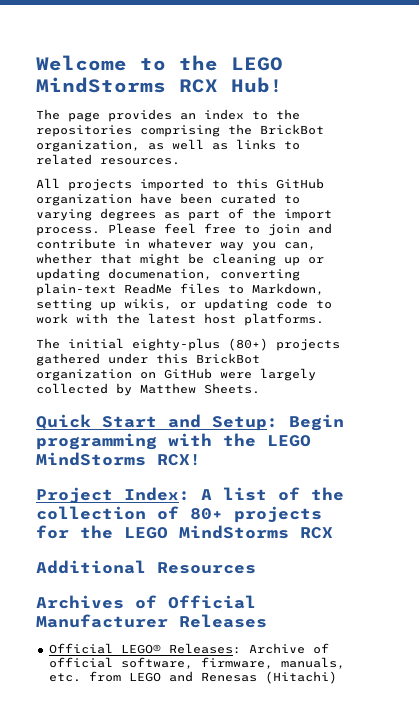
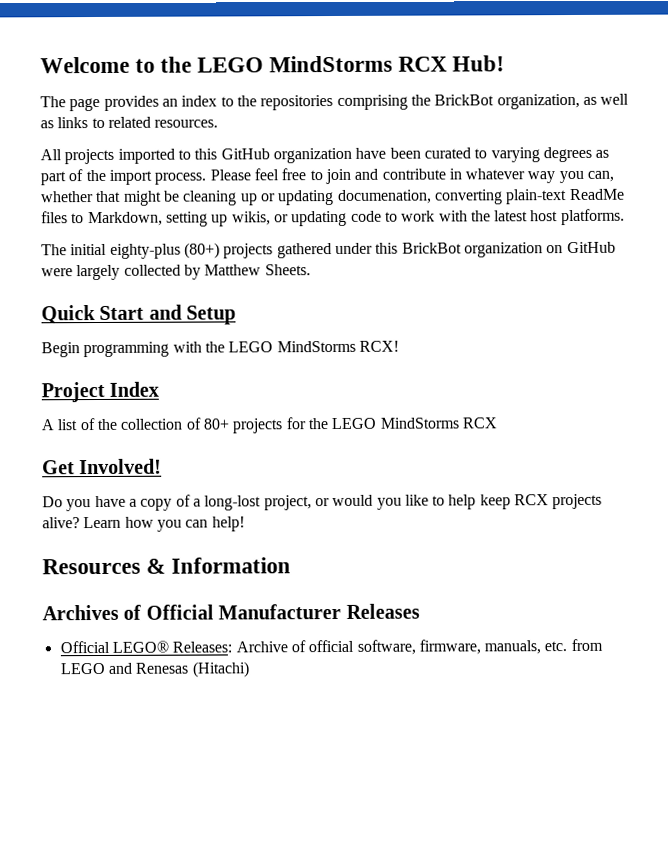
[212,416,278,431] Setup: -> [186,305,237,325] Setup //
[124,487,190,501] Index: -> [109,381,160,397] Index //
[36,560,146,574] Additional -> [42,458,163,475] [42,493,603,512] [42,516,245,532] Get Involved! // Do you have a copy of a long-lost project, or would you like to help keep RCX projects alive? Learn how you can help! //
(256, 568) none -> [146,557,292,574] & Information

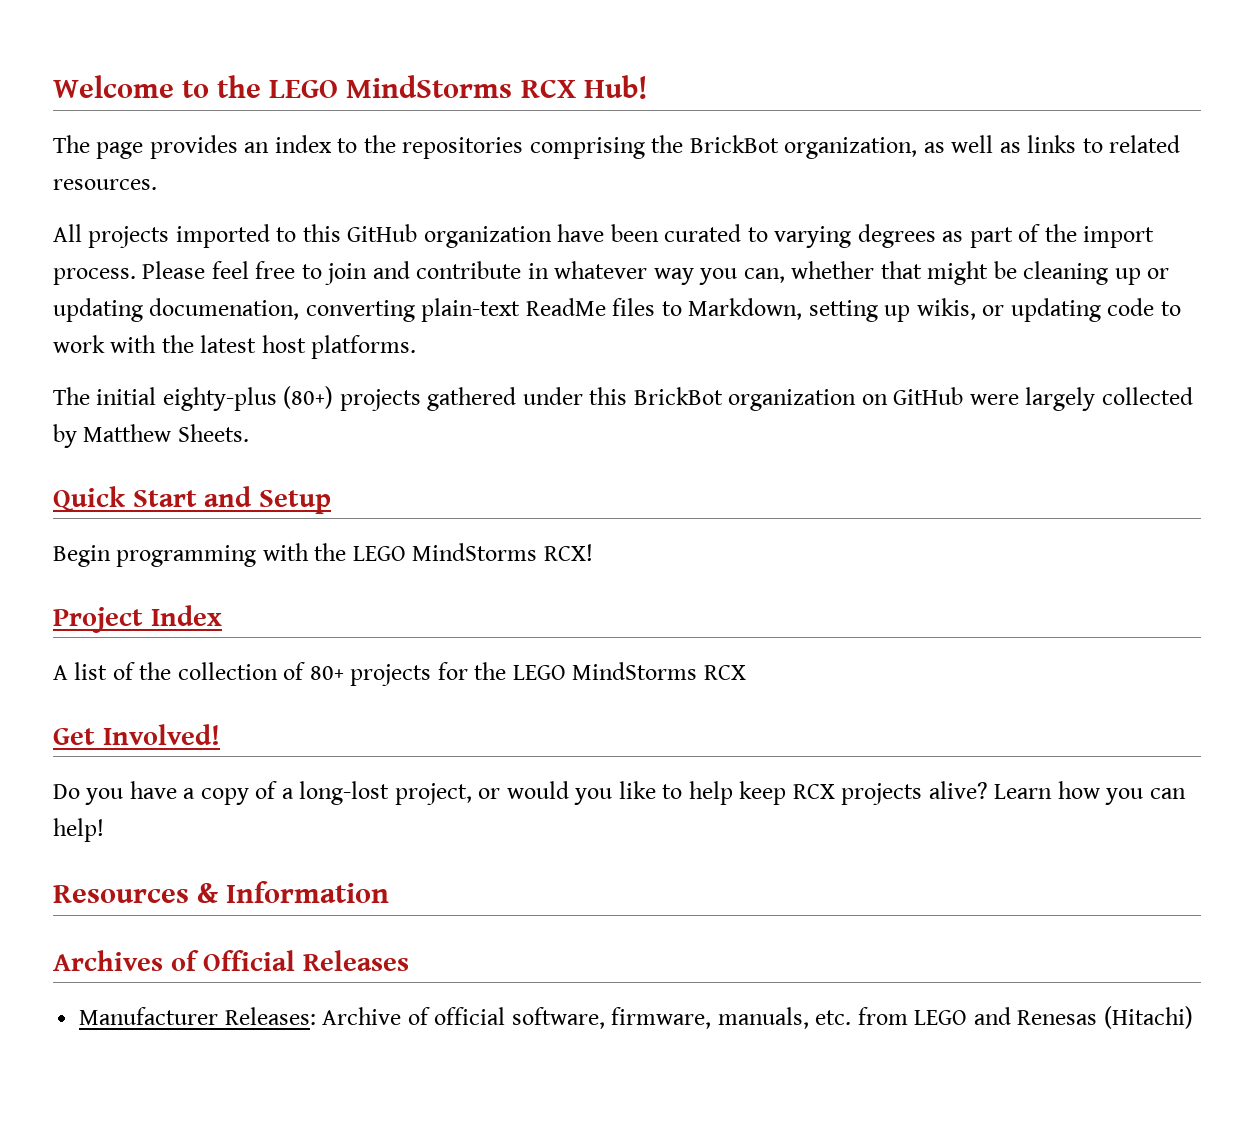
[218,603,342,620] Manufacturer -> (296, 960) none
[59,640,169,654] Official LEGO® -> [79,1007,219,1025] Manufacturer

